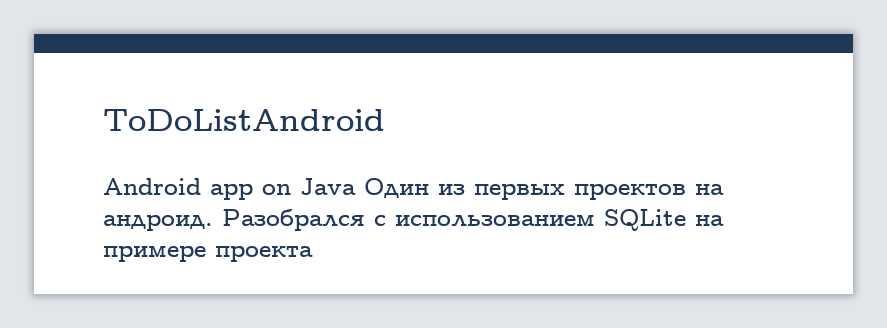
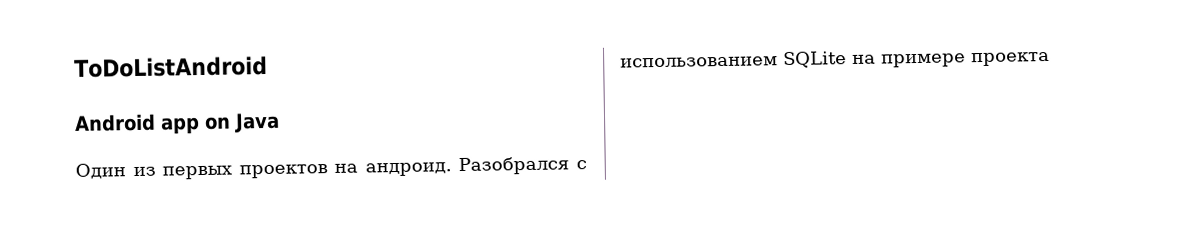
(356, 186) none -> (280, 122) //

